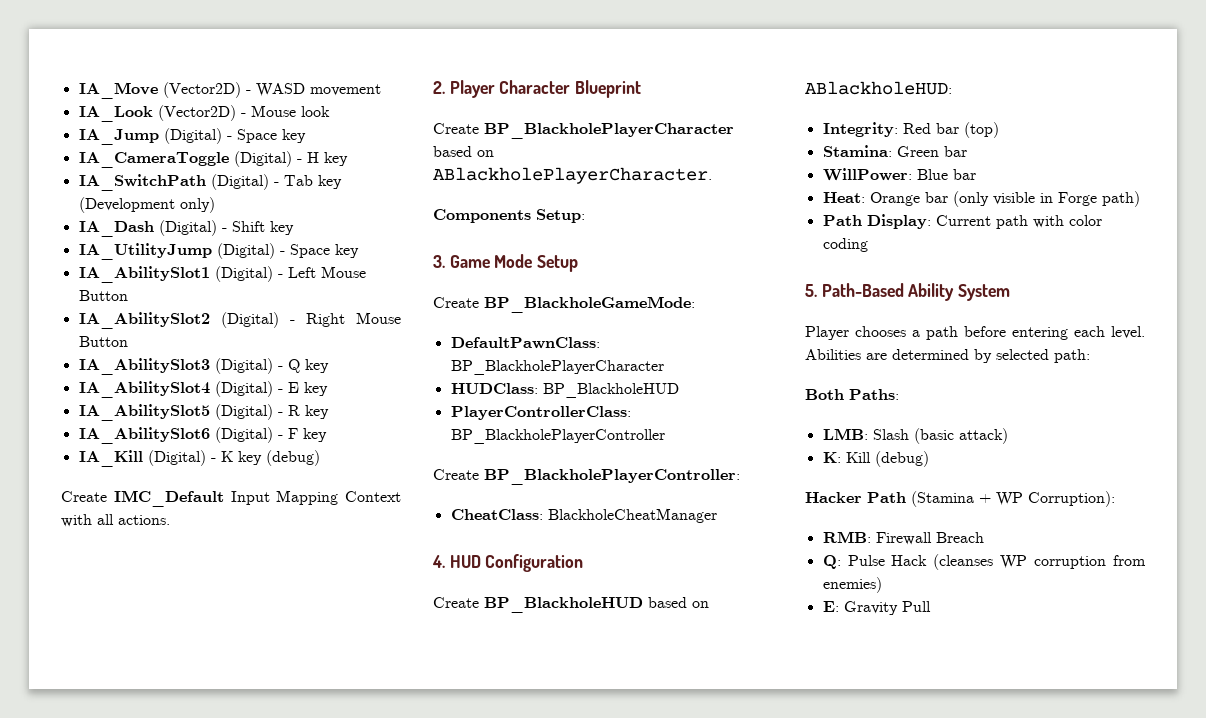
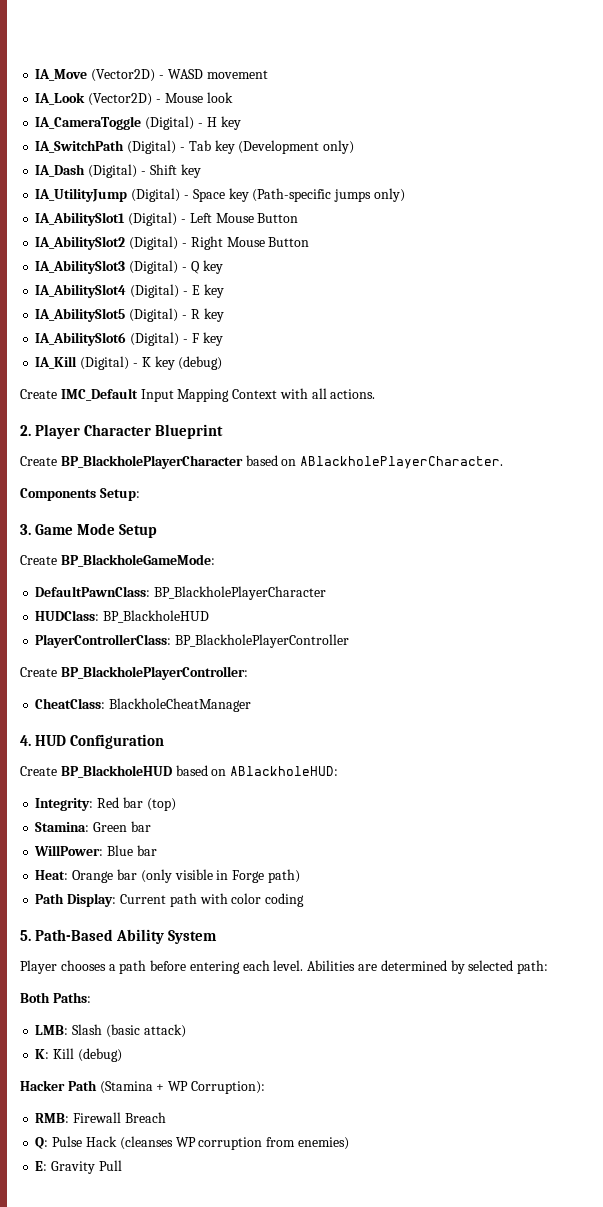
[78,128,306,145] // IA_Jump (Digital) - Space key -> (233, 97) none
(359, 251) none -> [252,188,405,202] (Path-specific jumps only)

